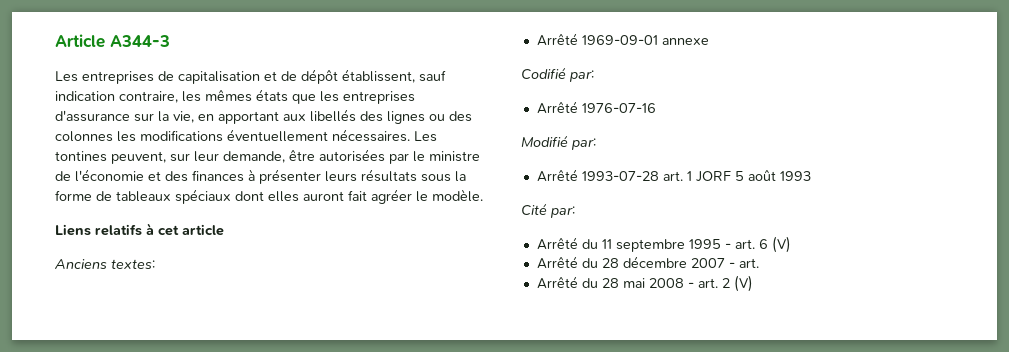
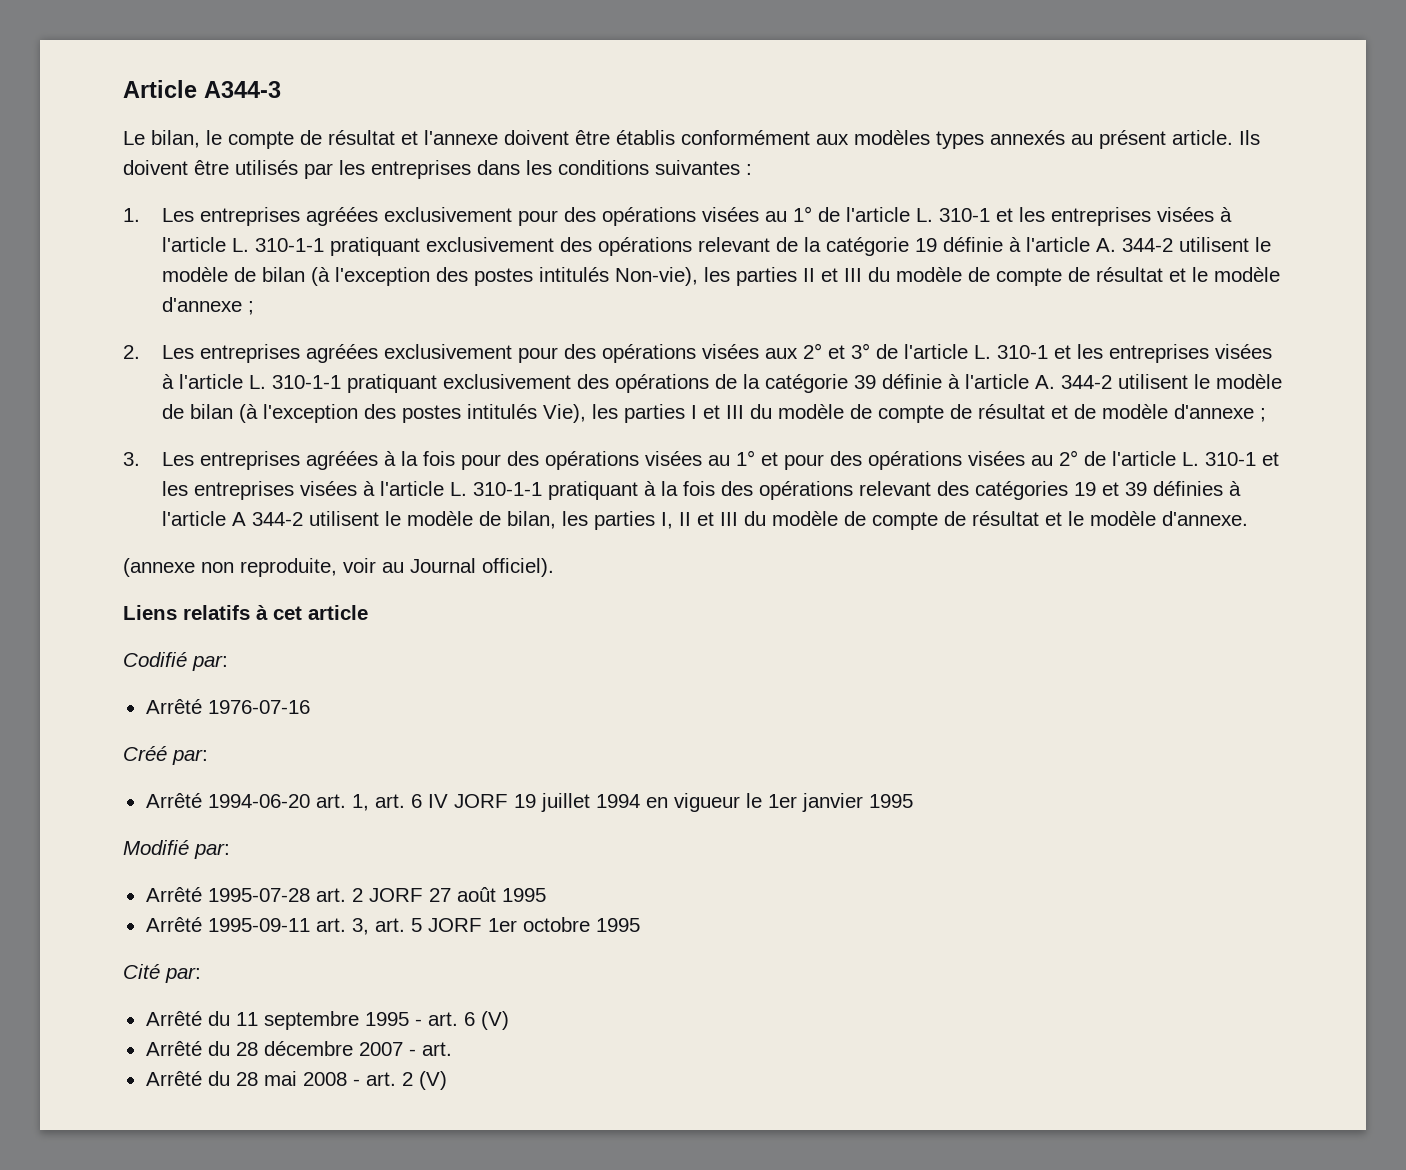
[55,69,446,84] [55,89,415,104] [55,109,472,124] [55,129,437,142] [55,149,480,164] [55,169,466,184] [55,189,483,204] Les entreprises de capitalisation et de dépôt établissent, sauf indication contraire, les mêmes états que les entreprises d'assurance sur la vie, en apportant aux libellés des lignes ou des colonnes les modifications éventuellement nécessaires. Les tontines peuvent, sur leur demande, être autorisées par le ministre de l'économie et des finances à présenter leurs résultats sous la forme de tableaux spéciaux dont elles auront fait agréer le modèle. -> [123,130,1260,149] [123,160,752,179] [123,206,1233,226] [162,237,1272,256] [162,267,1281,286] [162,297,255,315] [123,343,1273,363] [162,374,1283,393] [162,404,1267,423] [123,450,1280,470] [162,481,1242,500] [162,511,1249,530] [123,558,554,577] Le bilan, le compte de résultat et l'annexe doivent être établis conformément aux modèles types annexés au présent article. Ils doivent être utilisés par les entreprises dans les conditions suivantes : // 1. Les entreprises agréées exclusivement pour des opérations visées au 1° de l'article L. 310-1 et les entreprises visées à l'article L. 310-1-1 pratiquant exclusivement des opérations relevant de la catégorie 19 définie à l'article A. 344-2 utilisent le modèle de bilan (à l'exception des postes intitulés Non-vie), les parties II et III du modèle de compte de résultat et le modèle d'annexe ; // 2. Les entreprises agréées exclusivement pour des opérations visées aux 2° et 3° de l'article L. 310-1 et les entreprises visées à l'article L. 310-1-1 pratiquant exclusivement des opérations de la catégorie 39 définie à l'article A. 344-2 utilisent le modèle de bilan (à l'exception des postes intitulés Vie), les parties I et III du modèle de compte de résultat et de modèle d'annexe ; // 3. Les entreprises agréées à la fois pour des opérations visées au 1° et pour des opérations visées au 2° de l'article L. 310-1 et les entreprises visées à l'article L. 310-1-1 pratiquant à la fois des opérations relevant des catégories 19 et 39 définies à l'article A 344-2 utilisent le modèle de bilan, les parties I, II et III du modèle de compte de résultat et le modèle d'annexe. // (annexe non reproduite, voir au Journal officiel).
[54,259,155,269] [536,33,709,46] // Anciens textes: // Arrêté 1969-09-01 annexe -> (368, 612) none
[521,135,596,150] [536,169,811,182] Modifié par: // Arrêté 1993-07-28 art. 1 JORF 5 août 1993 -> [123,746,208,765] [145,793,913,812] [123,840,230,859] [145,887,546,902] [145,917,640,935] Créé par: // Arrêté 1994-06-20 art. 1, art. 6 IV JORF 19 juillet 1994 en vigueur le 1er janvier 1995 // Modifié par: // Arrêté 1995-07-28 art. 2 JORF 27 août 1995 // Arrêté 1995-09-11 art. 3, art. 5 JORF 1er octobre 1995

